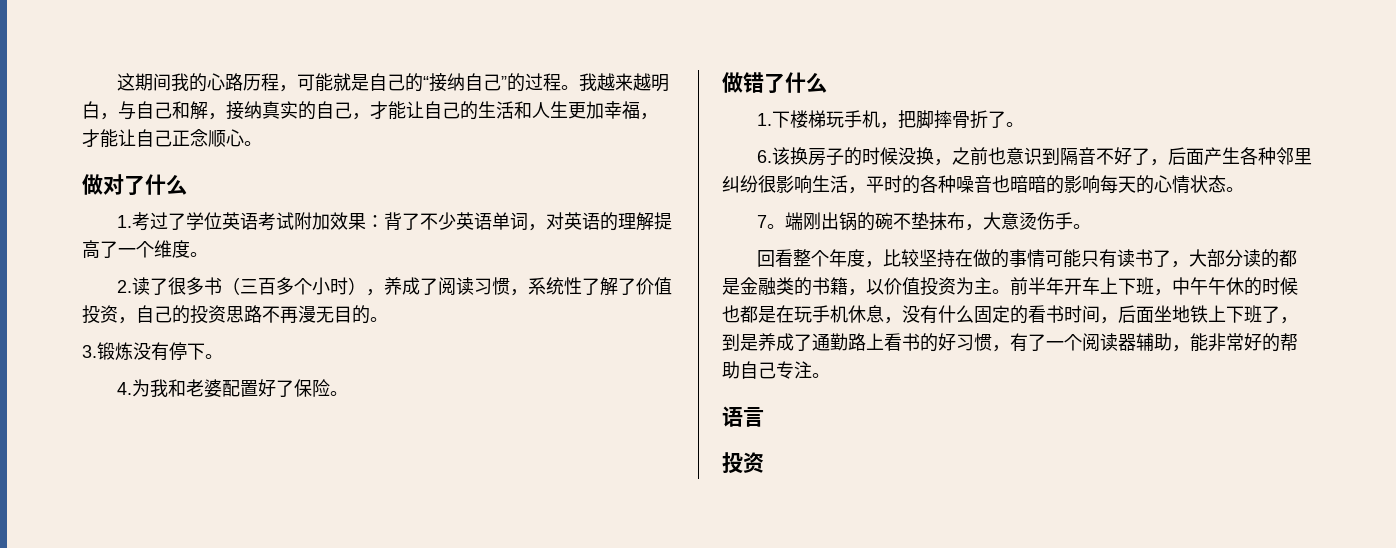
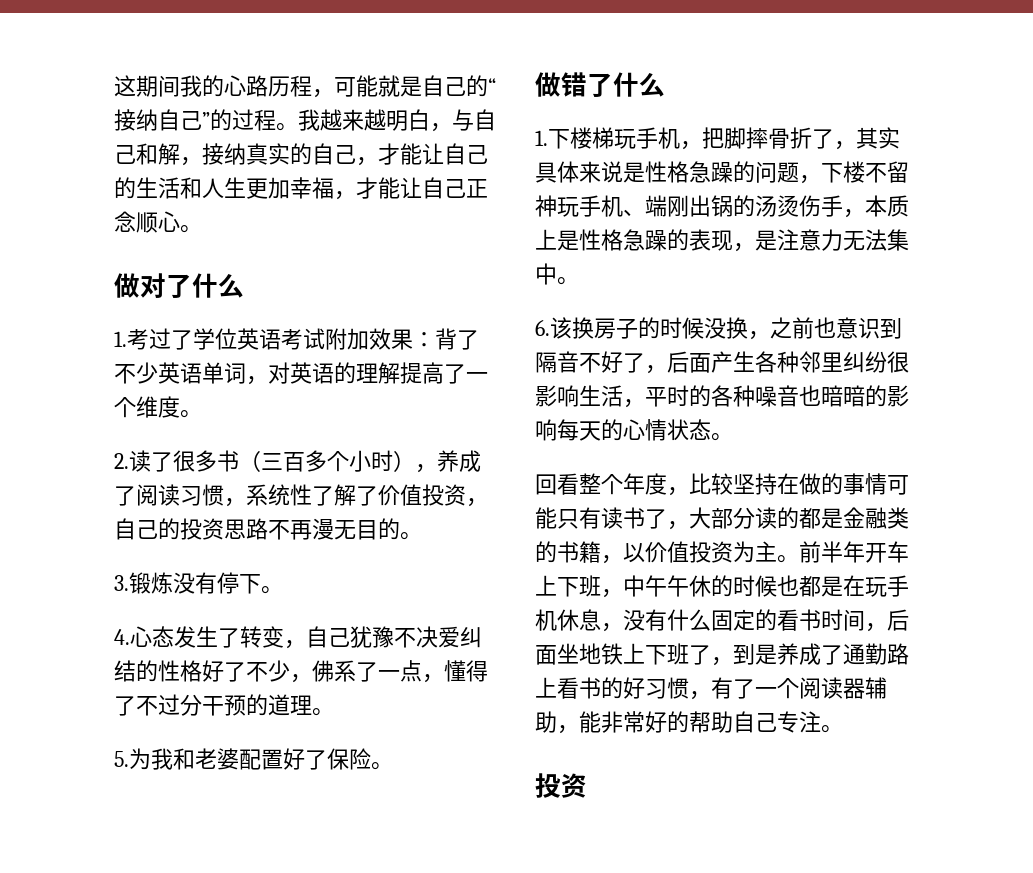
(133, 388) none -> [130,626,482,649] [114,660,488,683] [114,694,334,716] [114,751,129,767] 心态发生了转变，自己犹豫不决爱纠结的性格好了不少，佛系了一点，懂得了不过分干预的道理。 // 5.
(1007, 119) none -> [834,127,900,150] [535,161,909,184] [535,195,909,218] [535,229,909,252] [535,263,557,285] ，其实具体来说是性格急躁的问题，下楼不留神玩手机、端刚出锅的汤烫伤手，本质上是性格急躁的表现，是注意力无法集中
[757,212,1092,231] // 7。端刚出锅的碗不垫抹布，大意烫伤手。 -> (733, 437) none
[722,406,764,427] // 语言 -> (843, 729) none

